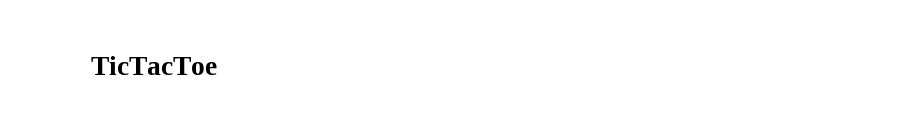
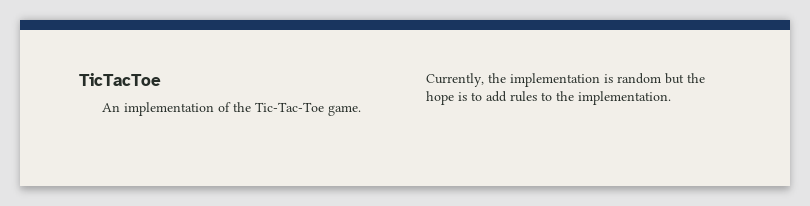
(217, 65) none -> [101,102,361,116] [426,73,705,87] [426,91,671,105] // An implementation of the Tic-Tac-Toe game. Currently, the implementation is random but the hope is to add rules to the implementation.

